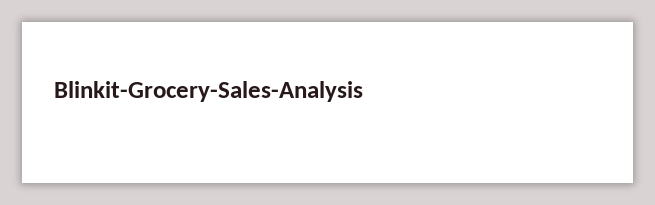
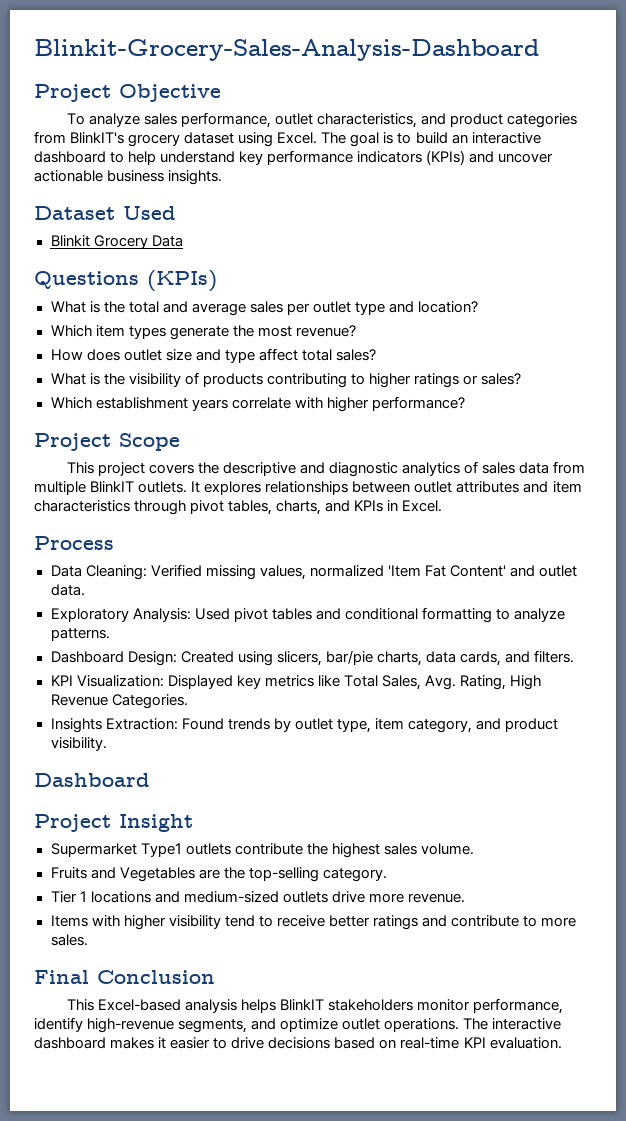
[54,81,363,102] Blinkit-Grocery-Sales-Analysis -> [34,39,539,61] [34,84,221,102] [66,112,577,128] [34,131,541,147] [34,150,554,165] [34,170,223,185] [34,206,176,220] [50,235,183,249] [34,270,217,292] [50,301,479,316] [50,325,356,340] [50,348,376,363] [50,372,522,388] [50,396,465,412] [34,433,180,451] [66,461,586,477] [34,481,582,495] [34,500,443,515] [34,536,114,550] [50,564,578,580] [50,584,85,596] [50,607,565,623] [50,628,110,641] [50,650,575,666] [50,675,542,690] [50,694,188,709] [50,718,559,733] [50,737,107,751] [34,773,150,787] [34,814,193,832] [50,843,474,858] [50,867,387,882] [50,891,465,903] [50,915,577,930] [50,934,88,946] [34,970,215,984] [66,998,563,1014] [34,1017,562,1033] [34,1037,562,1049] Blinkit-Grocery-Sales-Analysis-Dashboard // Project Objective // To analyze sales performance, outlet characteristics, and product categories from BlinkIT's grocery dataset using Excel. The goal is to build an interactive dashboard to help understand key performance indicators (KPIs) and uncover actionable business insights. // Dataset Used // Blinkit Grocery Data // Questions (KPIs) // What is the total and average sales per outlet type and location? // Which item types generate the most revenue? // How does outlet size and type affect total sales? // What is the visibility of products contributing to higher ratings or sales? // Which establishment years correlate with higher performance? // Project Scope // This project covers the descriptive and diagnostic analytics of sales data from multiple BlinkIT outlets. It explores relationships between outlet attributes and item characteristics through pivot tables, charts, and KPIs in Excel. // Process // Data Cleaning: Verified missing values, normalized 'Item Fat Content' and outlet data. // Exploratory Analysis: Used pivot tables and conditional formatting to analyze patterns. // Dashboard Design: Created using slicers, bar/pie charts, data cards, and filters. // KPI Visualization: Displayed key metrics like Total Sales, Avg. Rating, High Revenue Categories. // Insights Extraction: Found trends by outlet type, item category, and product visibility. // Dashboard // Project Insight // Supermarket Type1 outlets contribute the highest sales volume. // Fruits and Vegetables are the top-selling category. // Tier 1 locations and medium-sized outlets drive more revenue. // Items with higher visibility tend to receive better ratings and contribute to more sales. // Final Conclusion // This Excel-based analysis helps BlinkIT stakeholders monitor performance, identify high-revenue segments, and optimize outlet operations. The interactive dashboard makes it easier to drive decisions based on real-time KPI evaluation.

